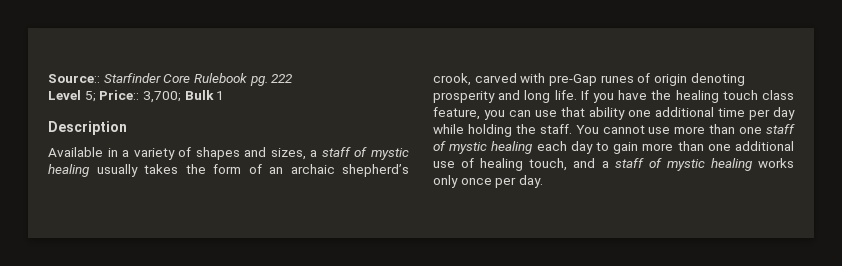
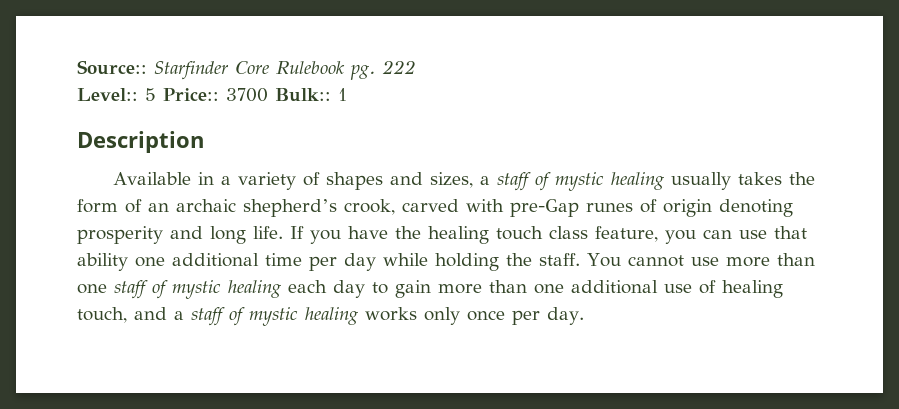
[48,90,214,103] Level 5; Price:: 3,700; Bulk -> [77,88,331,102] Level:: 5 Price:: 3700 Bulk::

